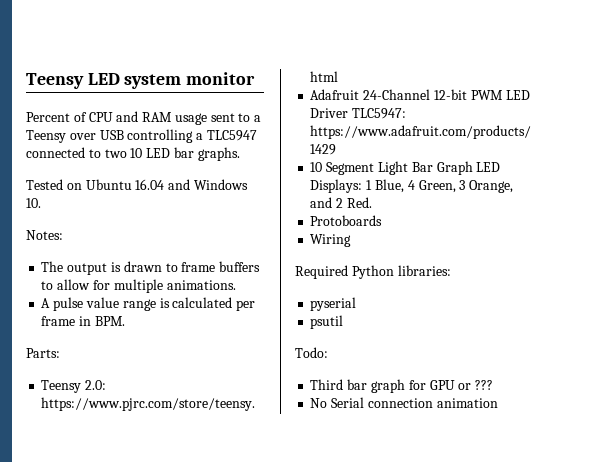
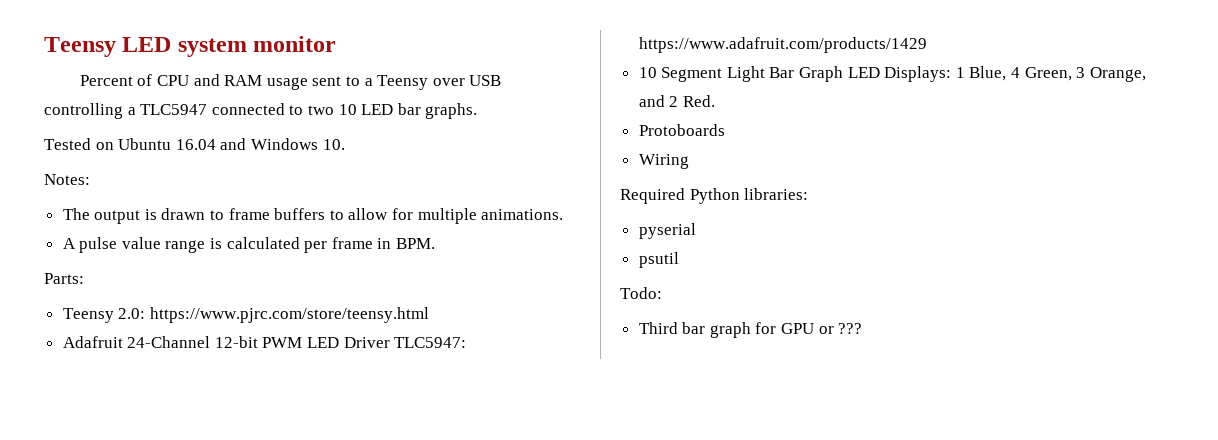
[310,397,498,408] // No Serial connection animation -> (863, 328) none

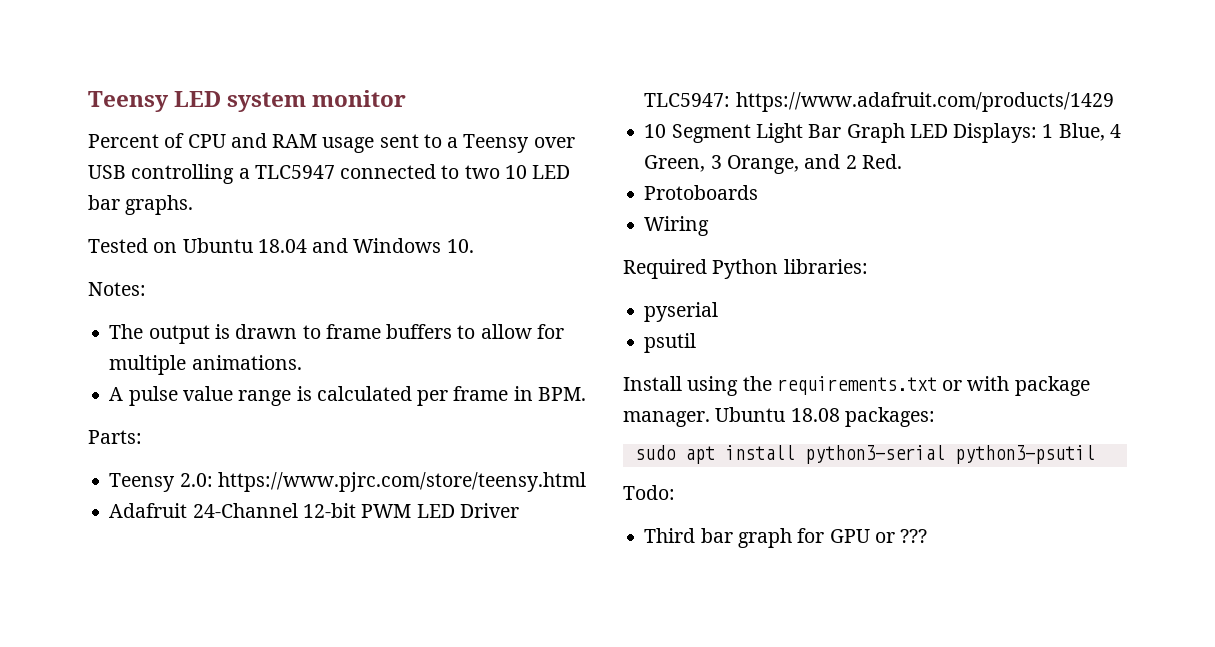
[175,139,216,150] 16.04 -> [257,239,307,253] 18.04
(679, 260) none -> [623,376,1090,396] [623,407,935,427] [634,445,1095,464] // Install using the requirements.txt or with package manager. Ubuntu 18.08 packages: // sudo apt install python3-serial python3-psutil

